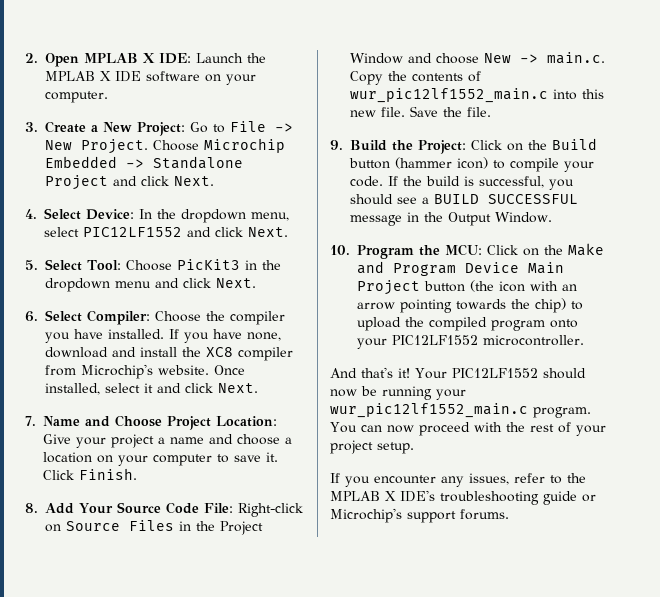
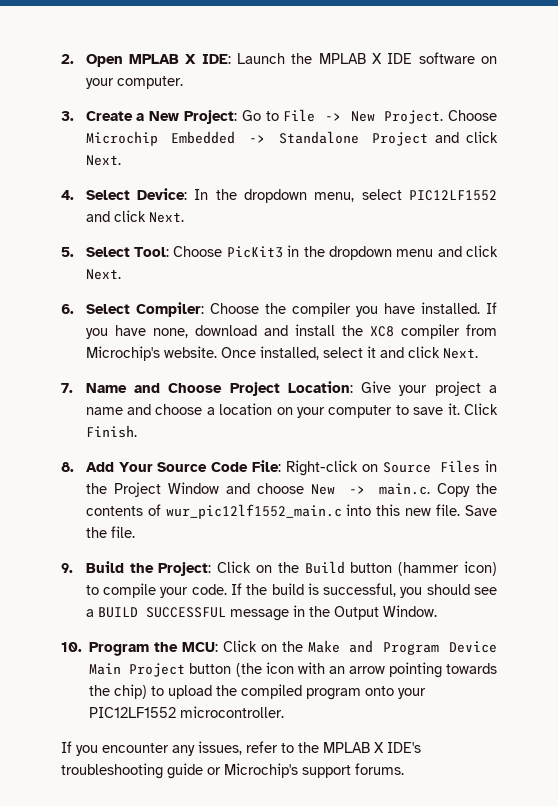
[330,367,586,379] [330,386,466,400] [330,403,591,418] [330,422,606,436] [330,440,414,454] // And that's it! Your PIC12LF1552 should now be running your wur_pic12lf1552_main.c program. You can now proceed with the rest of your project setup. -> (285, 712) none

